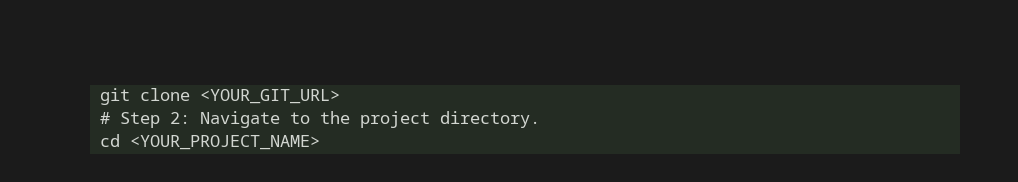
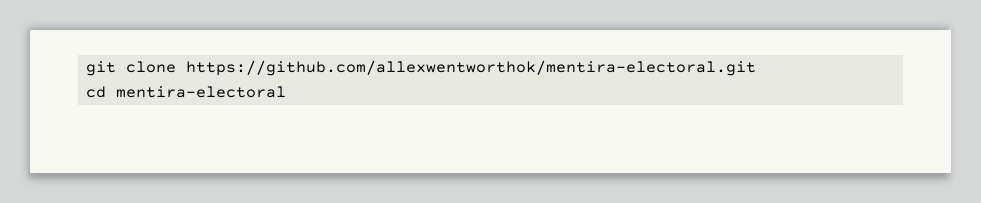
[200,89,341,104] [100,111,541,128] <YOUR_GIT_URL> // # Step 2: Navigate to the project directory. -> [186,60,757,76] https://github.com/allexwentworthok/mentira-electoral.git
[130,135,321,150] <YOUR_PROJECT_NAME> -> [116,86,287,98] mentira-electoral

